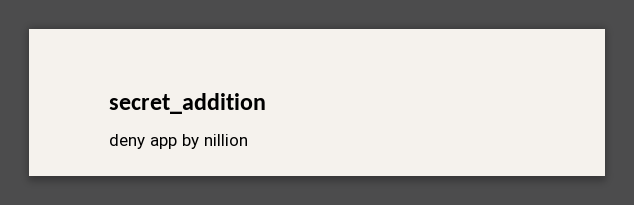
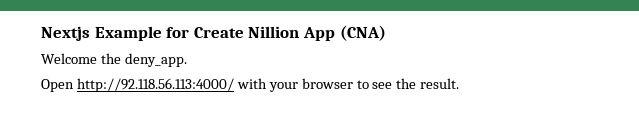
[109,93,266,114] [109,134,248,149] secret_addition // deny app by nillion -> [41,25,386,41] [41,53,187,67] [41,78,460,92] Nextjs Example for Create Nillion App (CNA) // Welcome the deny_app. // Open http://92.118.56.113:4000/ with your browser to see the result.

